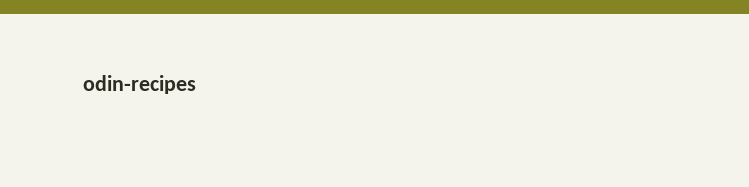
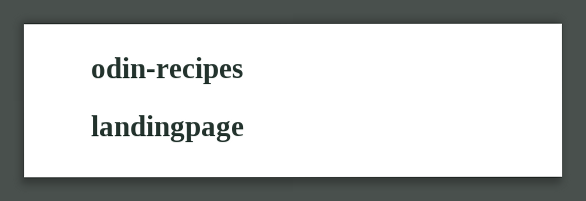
(196, 84) none -> [91,115,245,143] // landingpage

